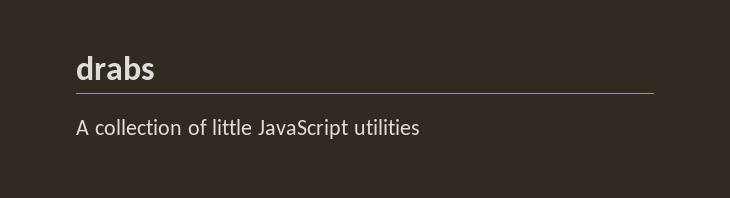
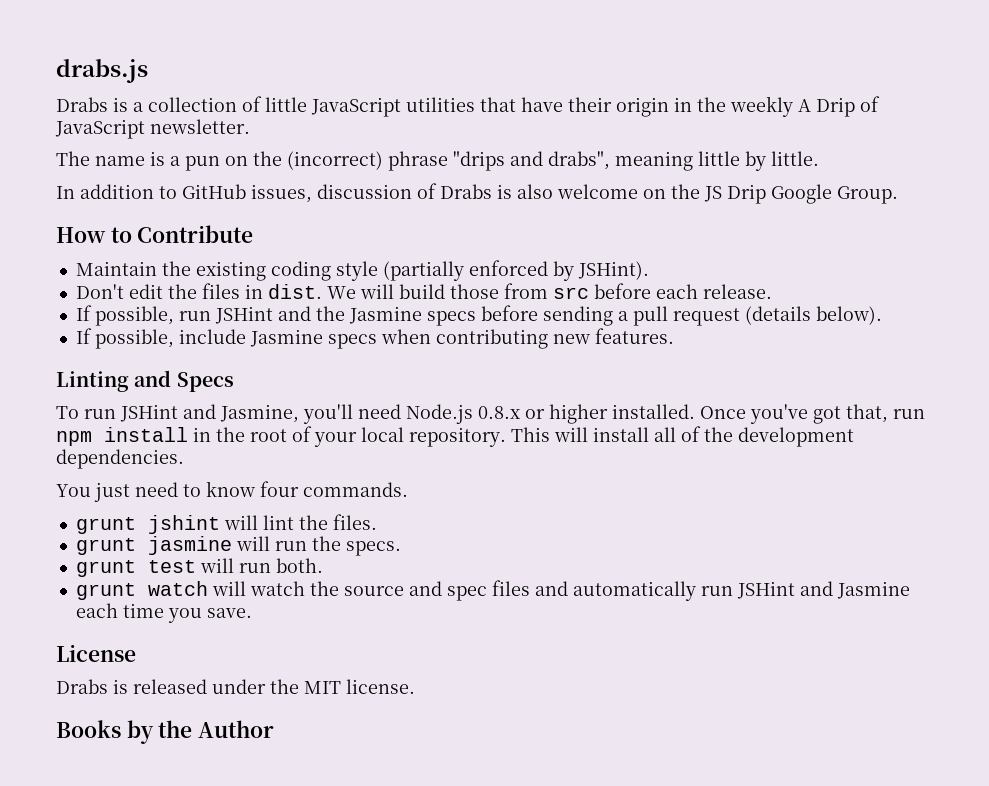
[76,56,155,80] [76,120,89,135] drabs // A -> [56,59,148,83] [56,97,143,112] drabs.js // Drabs is a
(421, 127) none -> [480,96,880,117] [55,119,250,139] [56,151,819,171] [56,183,898,204] [56,225,254,243] [75,260,649,281] [75,283,772,299] [75,305,882,326] [75,328,674,349] [56,370,234,392] [56,404,925,424] [56,426,854,447] [56,449,184,469] [56,481,408,502] [75,514,377,534] [75,536,401,556] [75,558,323,577] [75,580,910,601] [75,603,252,623] [56,644,136,662] [56,679,415,694] [56,720,275,744] that have their origin in the weekly A Drip of JavaScript newsletter. // The name is a pun on the (incorrect) phrase "drips and drabs", meaning little by little. // In addition to GitHub issues, discussion of Drabs is also welcome on the JS Drip Google Group. // How to Contribute // Maintain the existing coding style (partially enforced by JSHint). // Don't edit the files in dist. We will build those from src before each release. // If possible, run JSHint and the Jasmine specs before sending a pull request (details below). // If possible, include Jasmine specs when contributing new features. // Linting and Specs // To run JSHint and Jasmine, you'll need Node.js 0.8.x or higher installed. Once you've got that, run npm install in the root of your local repository. This will install all of the development dependencies. // You just need to know four commands. // grunt jshint will lint the files. // grunt jasmine will run the specs. // grunt test will run both. // grunt watch will watch the source and spec files and automatically run JSHint and Jasmine each time you save. // License // Drabs is released under the MIT license. // Books by the Author

